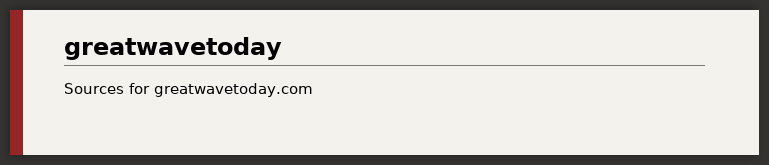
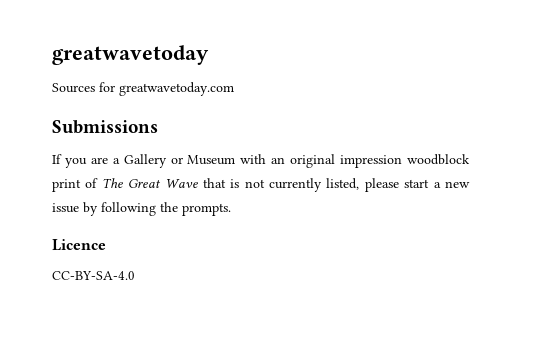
(313, 90) none -> [52,120,158,134] [52,154,470,168] [52,178,470,192] [52,202,231,216] [52,239,106,251] [52,271,135,280] // Submissions // If you are a Gallery or Museum with an original impression woodblock print of The Great Wave that is not currently listed, please start a new issue by following the prompts. // Licence // CC-BY-SA-4.0

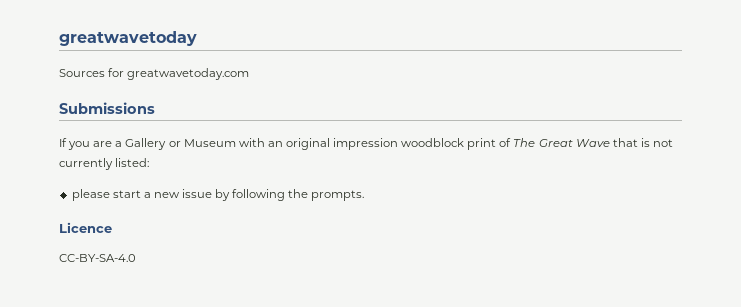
[326,178,360,190] listed, -> [115,158,150,167] listed: //

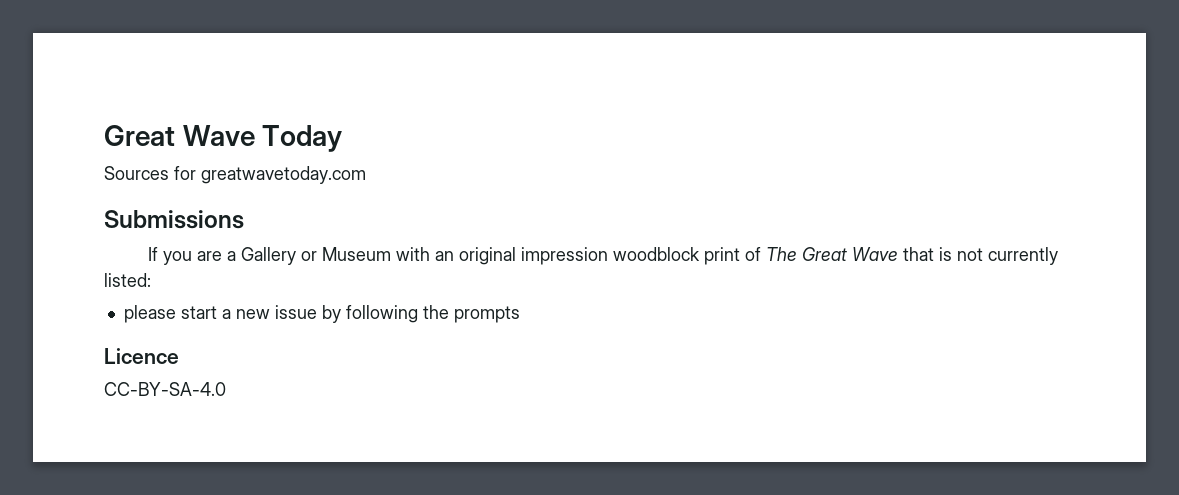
[59,31,197,46] greatwavetoday -> [104,125,343,152] Great Wave Today
[311,190,365,201] prompts. -> [453,306,520,323] prompts

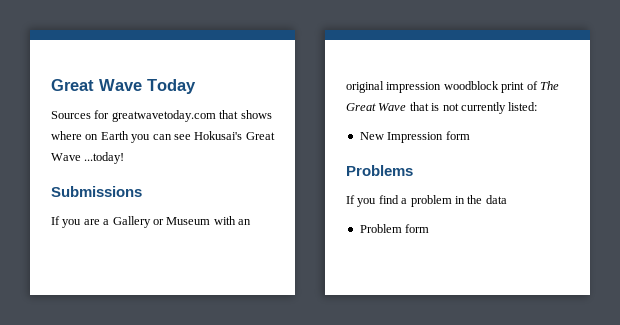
(366, 175) none -> [219,110,272,119] [51,131,275,143] [51,152,125,164] that shows where on Earth you can see Hokusai's Great Wave ...today!
[123,305,520,323] [104,348,179,364] [104,382,226,396] please start a new issue by following the prompts // Licence // CC-BY-SA-4.0 -> [359,131,470,143] [346,165,413,176] [346,195,507,207] [359,224,430,233] New Impression form // Problems // If you find a problem in the data // Problem form

